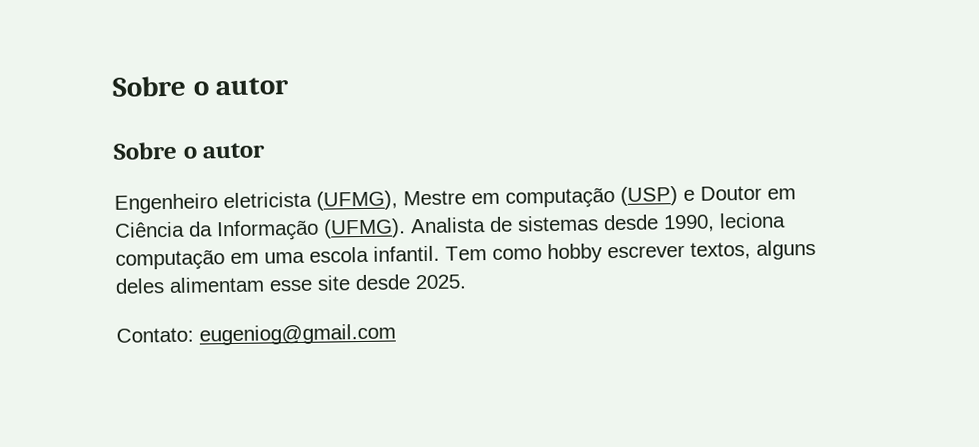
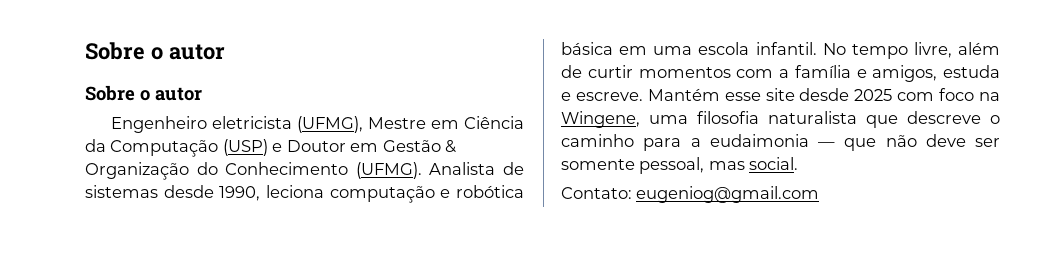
[505,187,615,209] computação -> [464,116,525,129] [85,139,219,157] Ciência da Computação
[114,219,319,242] Ciência da Informação -> [382,140,457,153] [85,162,349,180] Gestão & Organização do Conhecimento
(225, 260) none -> [440,185,524,198] [561,42,613,55] e robótica básica
[445,239,816,264] [115,274,467,294] Tem como hobby escrever textos, alguns deles alimentam esse site desde 2025. -> [822,42,1000,59] [561,65,1000,82] [561,88,1001,101] [561,111,1000,128] [561,134,1000,151] [561,157,799,174] No tempo livre, além de curtir momentos com a família e amigos, estuda e escreve. Mantém esse site desde 2025 com foco na Wingene, uma filosofia naturalista que descreve o caminho para a eudaimonia — que não deve ser somente pessoal, mas social.

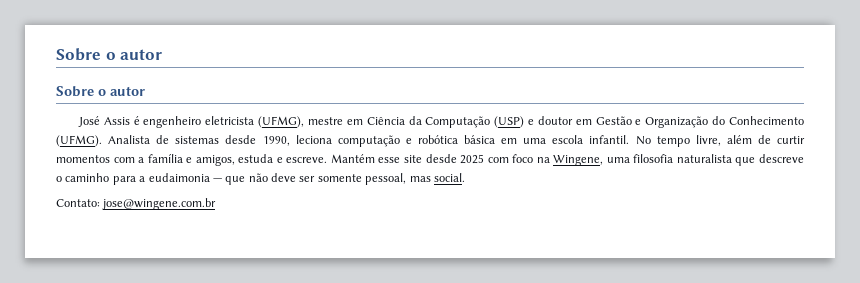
[111,116,208,133] Engenheiro -> [77,116,202,128] José Assis é engenheiro
[368,117,427,129] Mestre -> [307,117,343,125] mestre
[286,140,346,152] Doutor -> [537,116,573,125] doutor
[445,140,457,153] & -> [635,119,642,125] e
[636,186,820,203] eugeniog@gmail.com -> [102,198,217,210] jose@wingene.com.br

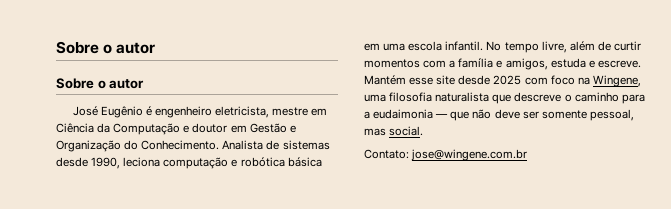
[103,117,130,125] Assis -> [100,106,143,118] Eugênio
[205,116,305,128] eletricista (UFMG), -> [214,106,269,118] eletricista,
[494,116,525,128] (USP) -> (181, 129) none
[728,116,804,125] [56,135,102,147] Conhecimento (UFMG). -> [141,140,220,150] Conhecimento.

